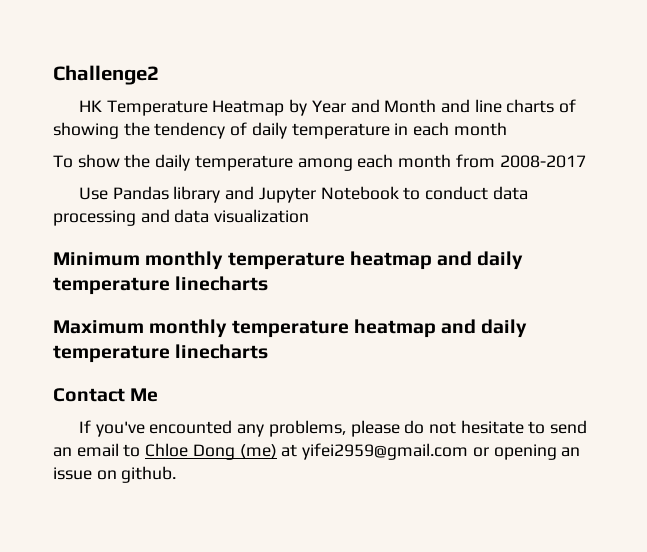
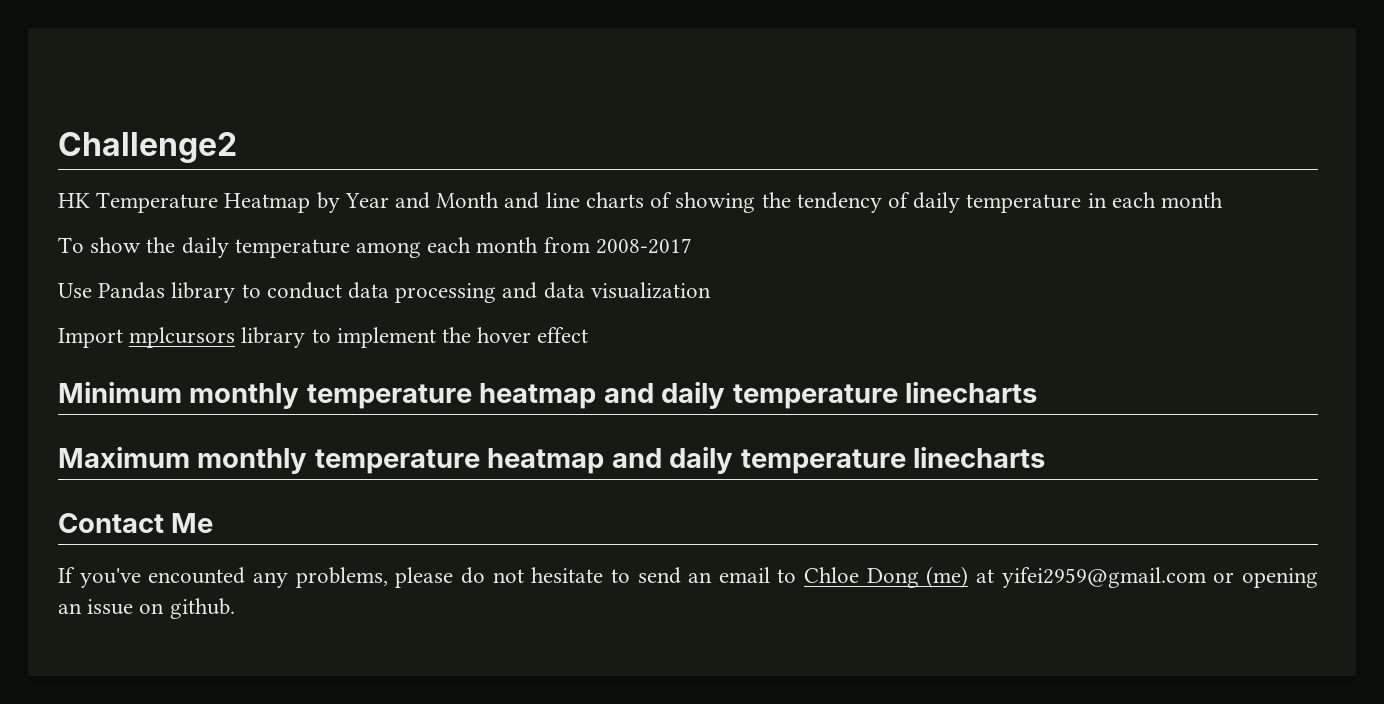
[225,186,399,203] and Jupyter Notebook -> (236, 292) none
(310, 216) none -> [58,327,589,348] // Import mplcursors library to implement the hover effect

